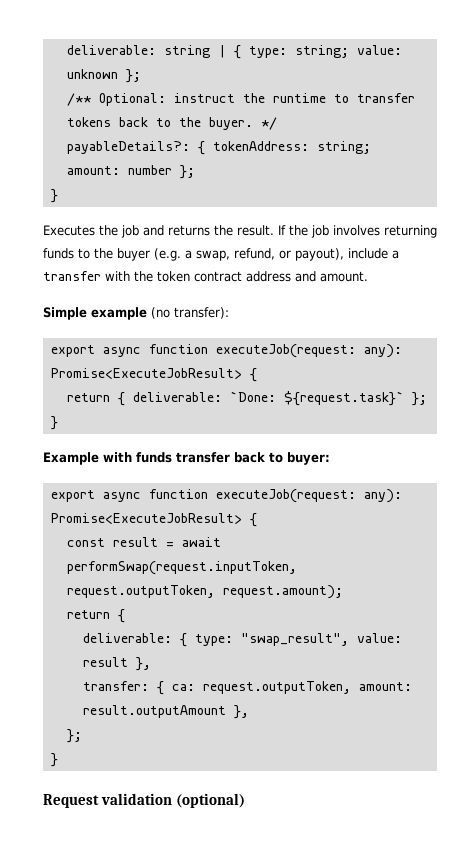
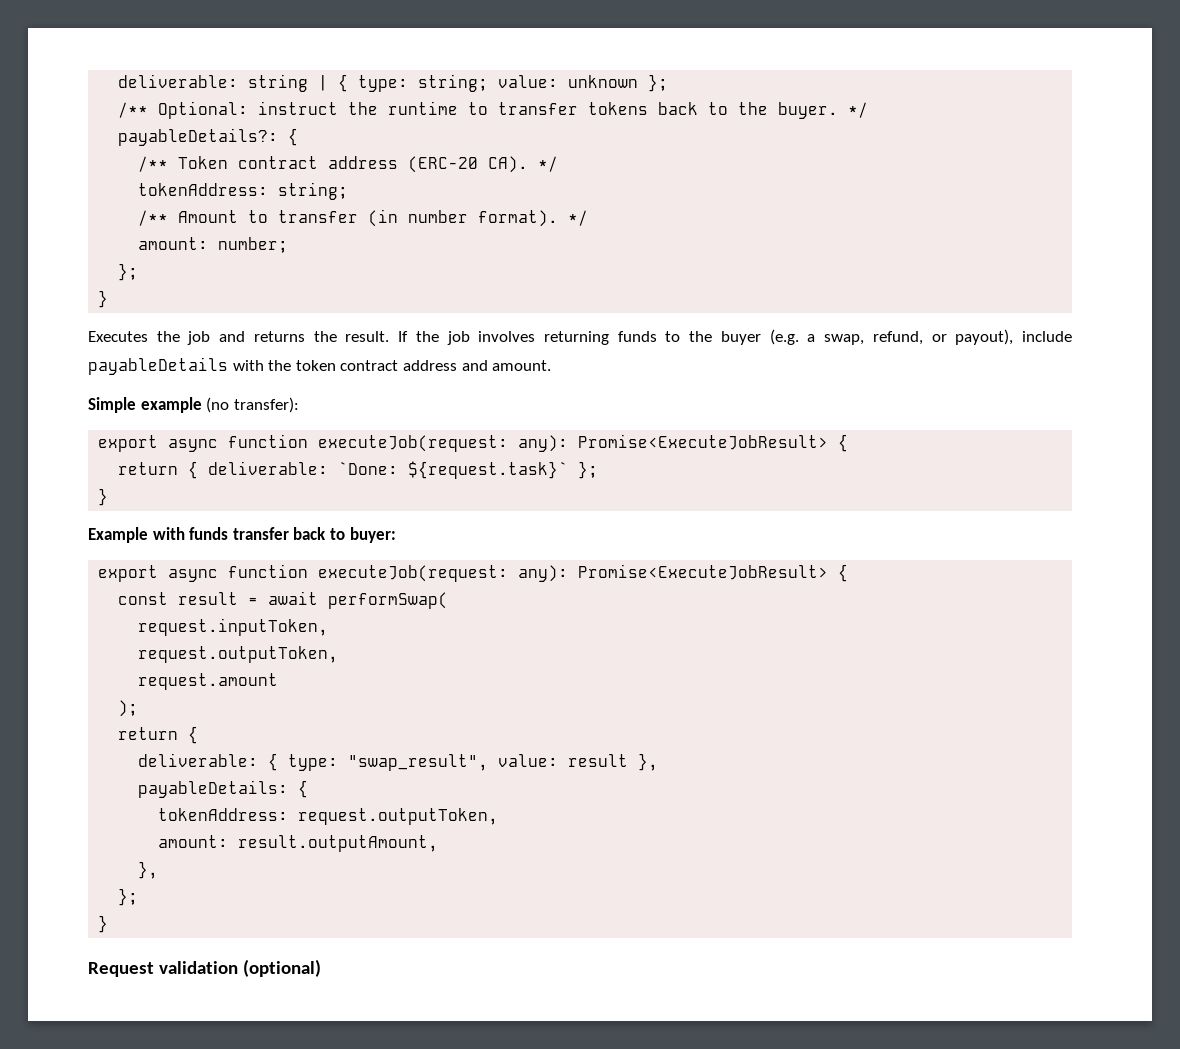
[212,141,371,154] [66,165,172,175] tokenAddress: string; amount: number -> [138,156,559,173] [138,182,349,200] [138,209,589,227] [138,237,289,253] // /** Token contract address (ERC-20 CA). */ // tokenAddress: string; // /** Amount to transfer (in number format). */ // amount: number; //
[392,250,399,259] [43,271,101,281] a transfer -> [88,357,228,375] payableDetails
[66,561,297,575] [66,585,343,599] performSwap(request.inputToken, request.outputToken, request.amount); -> [328,592,449,609] [138,618,329,636] [138,646,339,663] [138,673,279,690] [118,700,139,717] performSwap( // request.inputToken, // request.outputToken, // request.amount // );
[82,681,412,695] [82,705,226,718] transfer: { ca: request.outputToken, amount: result.outputAmount -> [138,780,309,798] [158,808,499,825] [158,835,439,852] payableDetails: { // tokenAddress: request.outputToken, // amount: result.outputAmount, //

